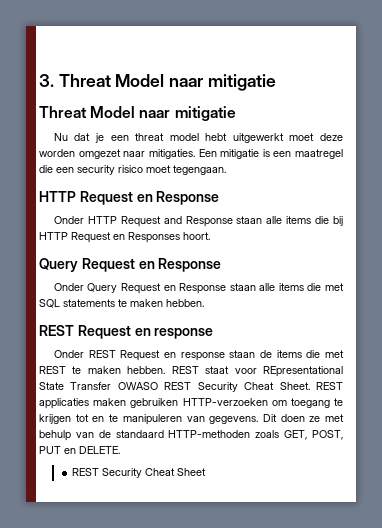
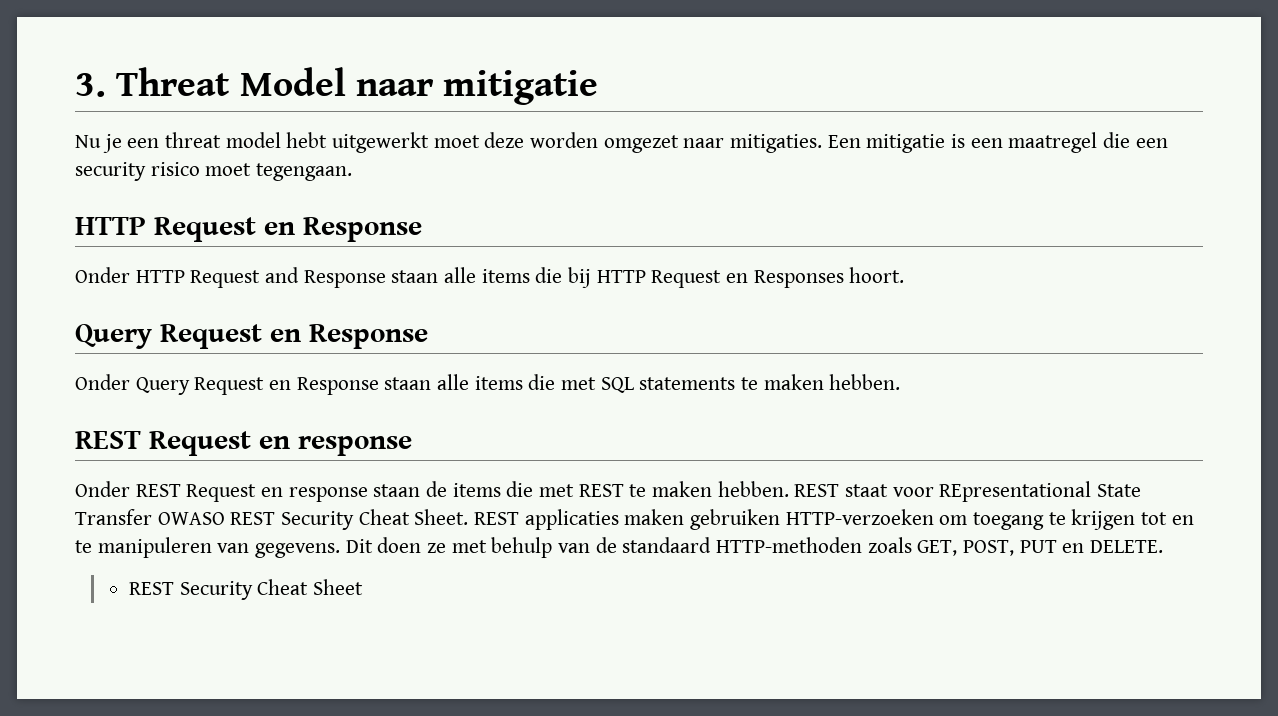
[39,106,236,121] // Threat Model naar mitigatie -> (599, 87) none
[74,133,91,141] dat -> (101, 141) none

